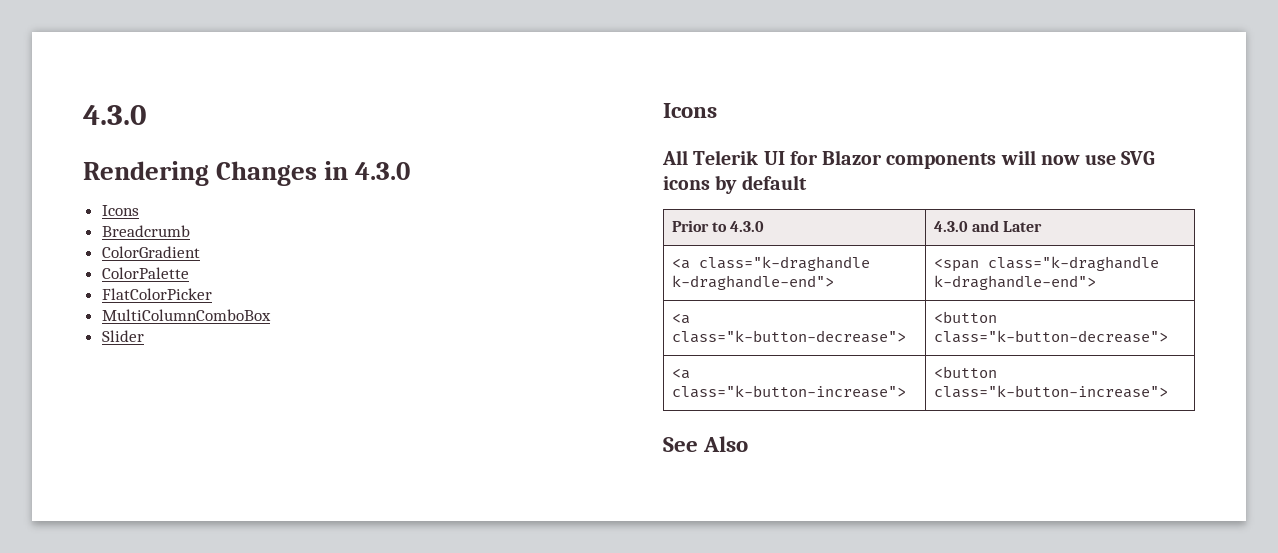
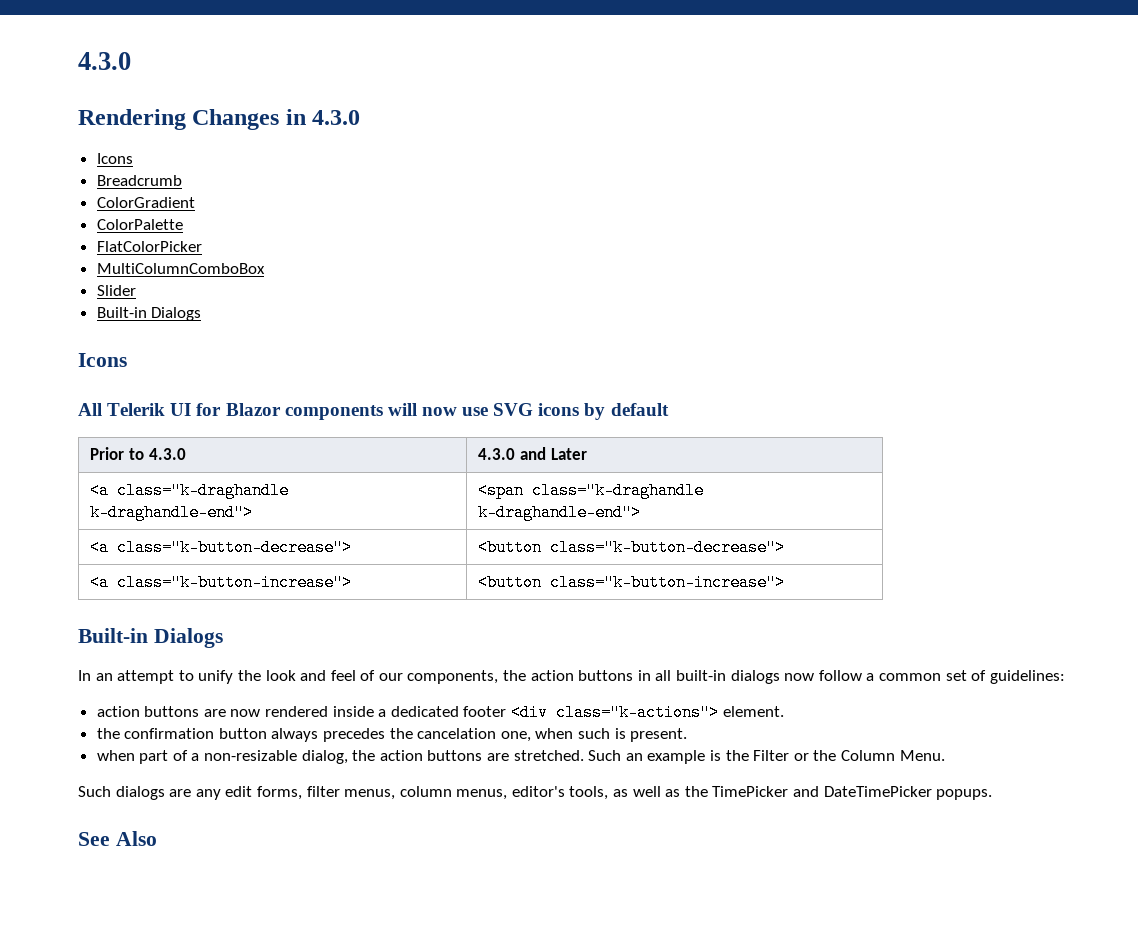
(144, 336) none -> [96,307,202,321] // Built-in Dialogs
(1168, 391) none -> [78,628,223,648] [78,670,1065,684] [96,704,784,721] [96,728,688,742] [96,750,945,764] [78,786,993,800] // Built-in Dialogs // In an attempt to unify the look and feel of our components, the action buttons in all built-in dialogs now follow a common set of guidelines: // action buttons are now rendered inside a dedicated footer <div class="k-actions"> element. // the confirmation button always precedes the cancelation one, when such is present. // when part of a non-resizable dialog, the action buttons are stretched. Such an example is the Filter or the Column Menu. // Such dialogs are any edit forms, filter menus, column menus, editor's tools, as well as the TimePicker and DateTimePicker popups.

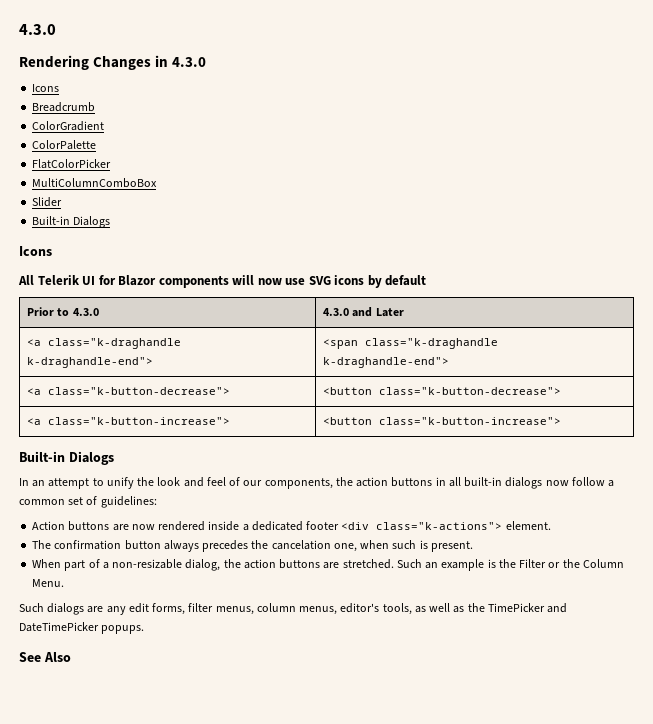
[96,706,140,717] action -> [32,521,66,530] Action
[96,728,120,739] the -> [32,540,52,549] The
[96,750,135,761] when -> [32,559,62,568] When

